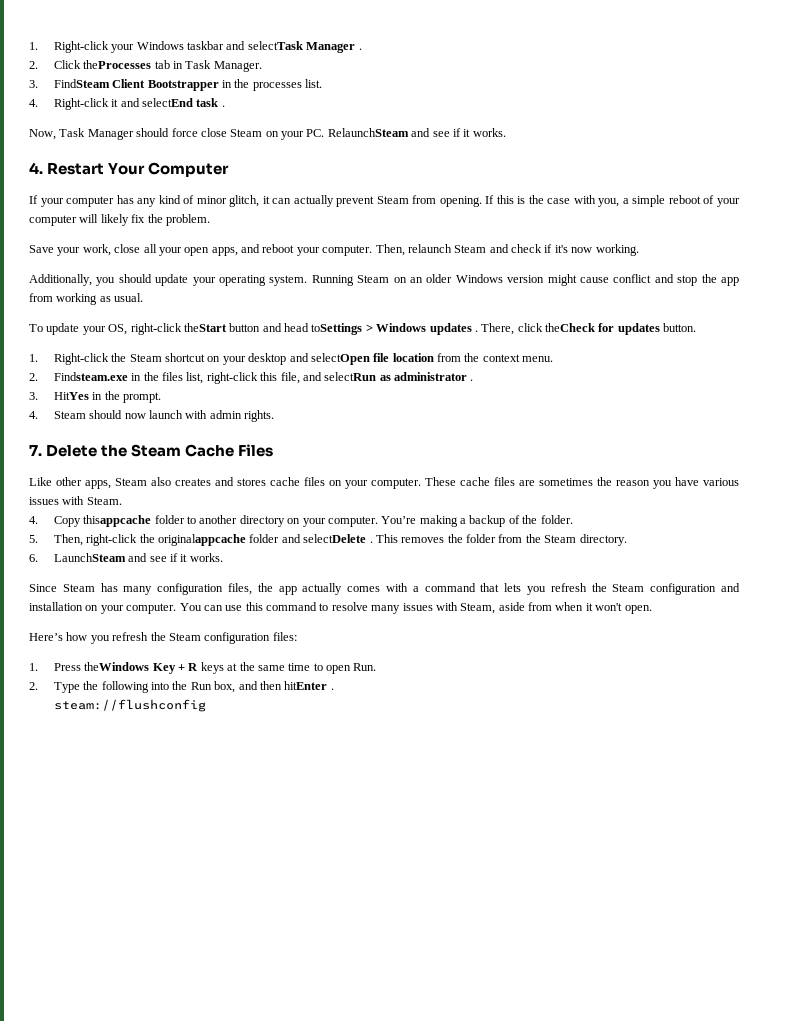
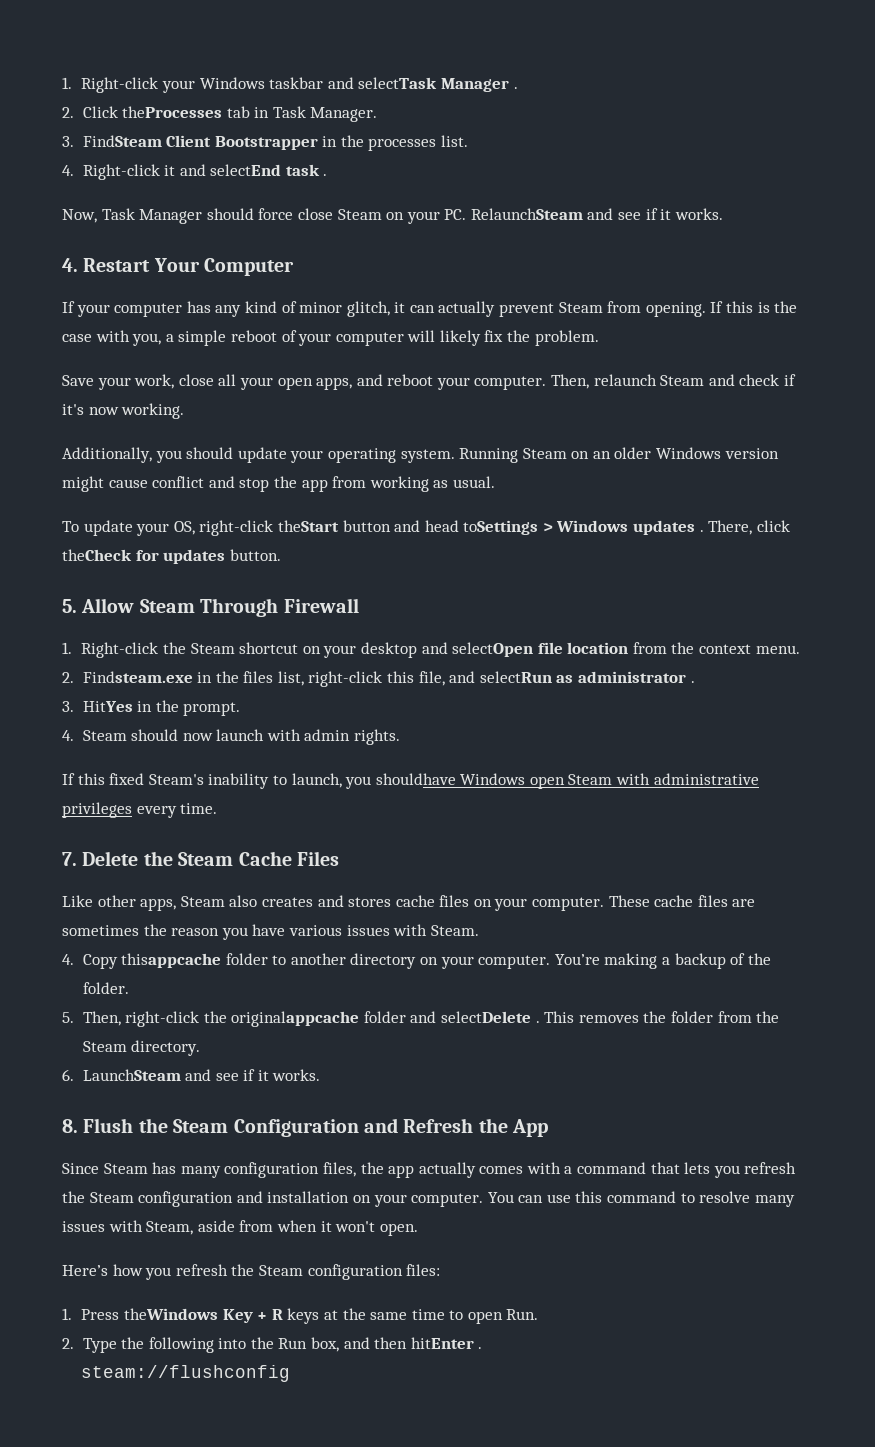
(697, 327) none -> [62,598,359,617] // 5. Allow Steam Through Firewall
(275, 416) none -> [62,773,759,789] [62,802,218,818] // If this fixed Steam's inability to launch, you shouldhave Windows open Steam with administrative privileges every time.
(223, 557) none -> [62,1118,549,1137] // 8. Flush the Steam Configuration and Refresh the App

